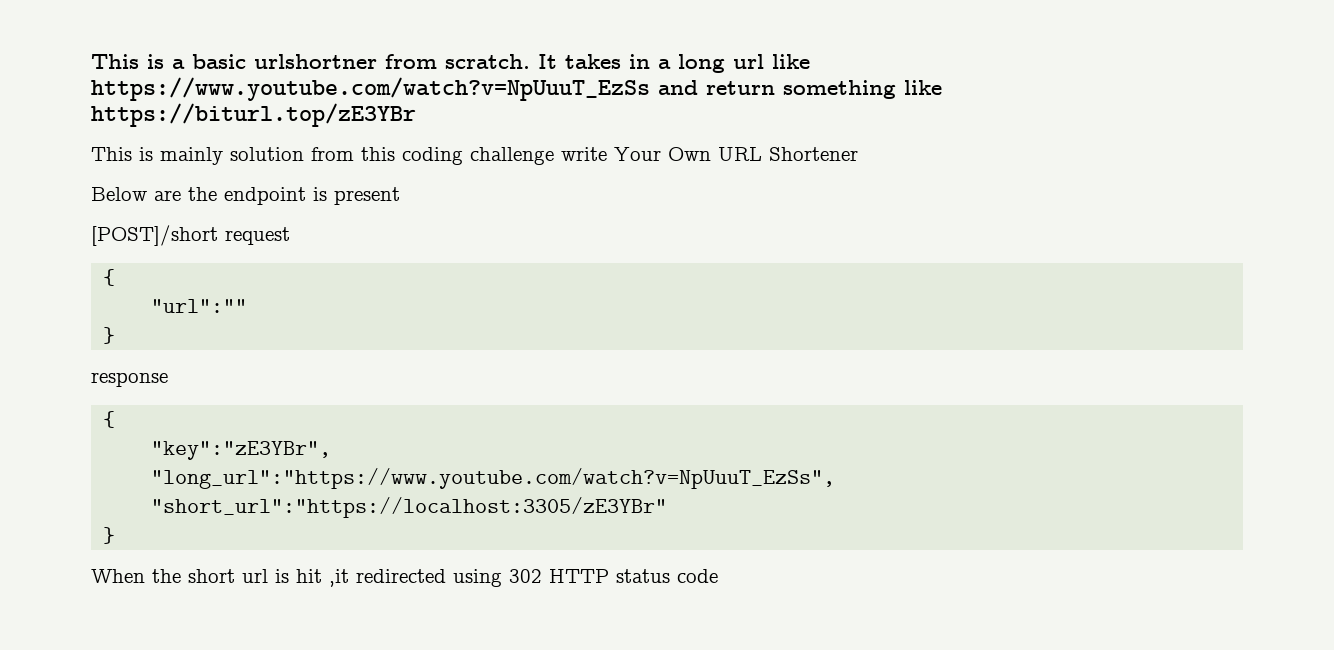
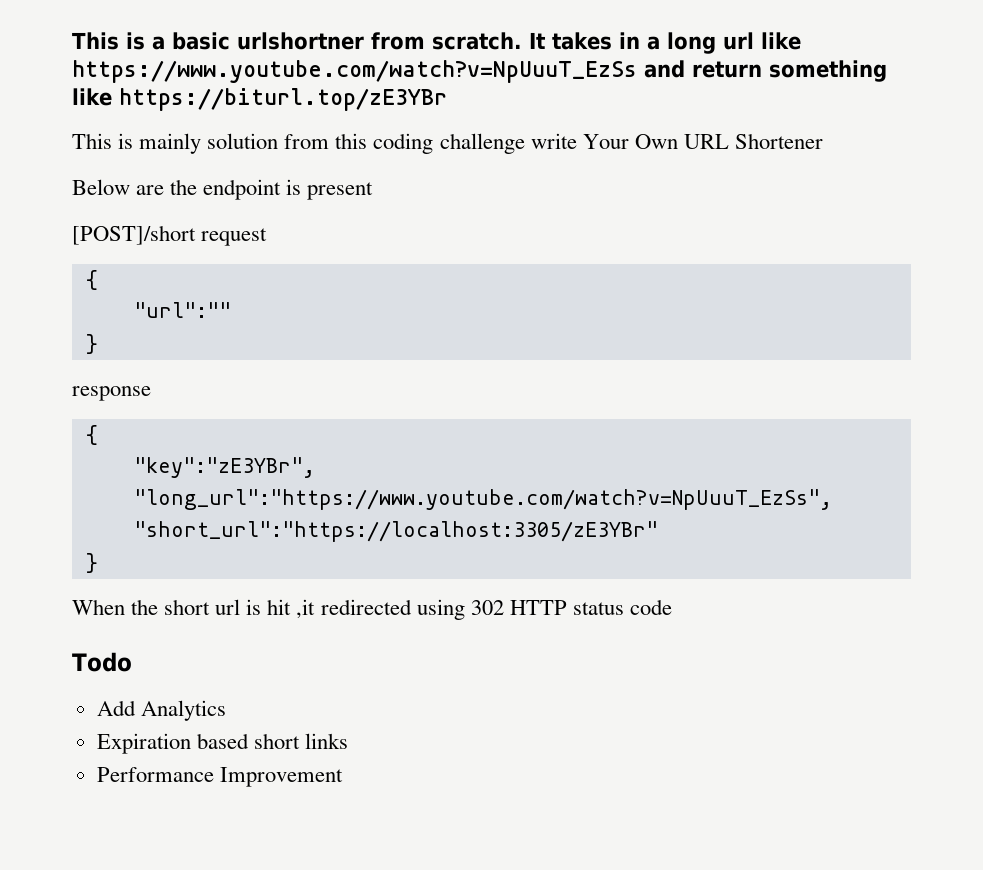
(718, 576) none -> [72,652,132,672] [96,700,226,721] [96,733,348,754] [96,767,343,787] // Todo // Add Analytics // Expiration based short links // Performance Improvement

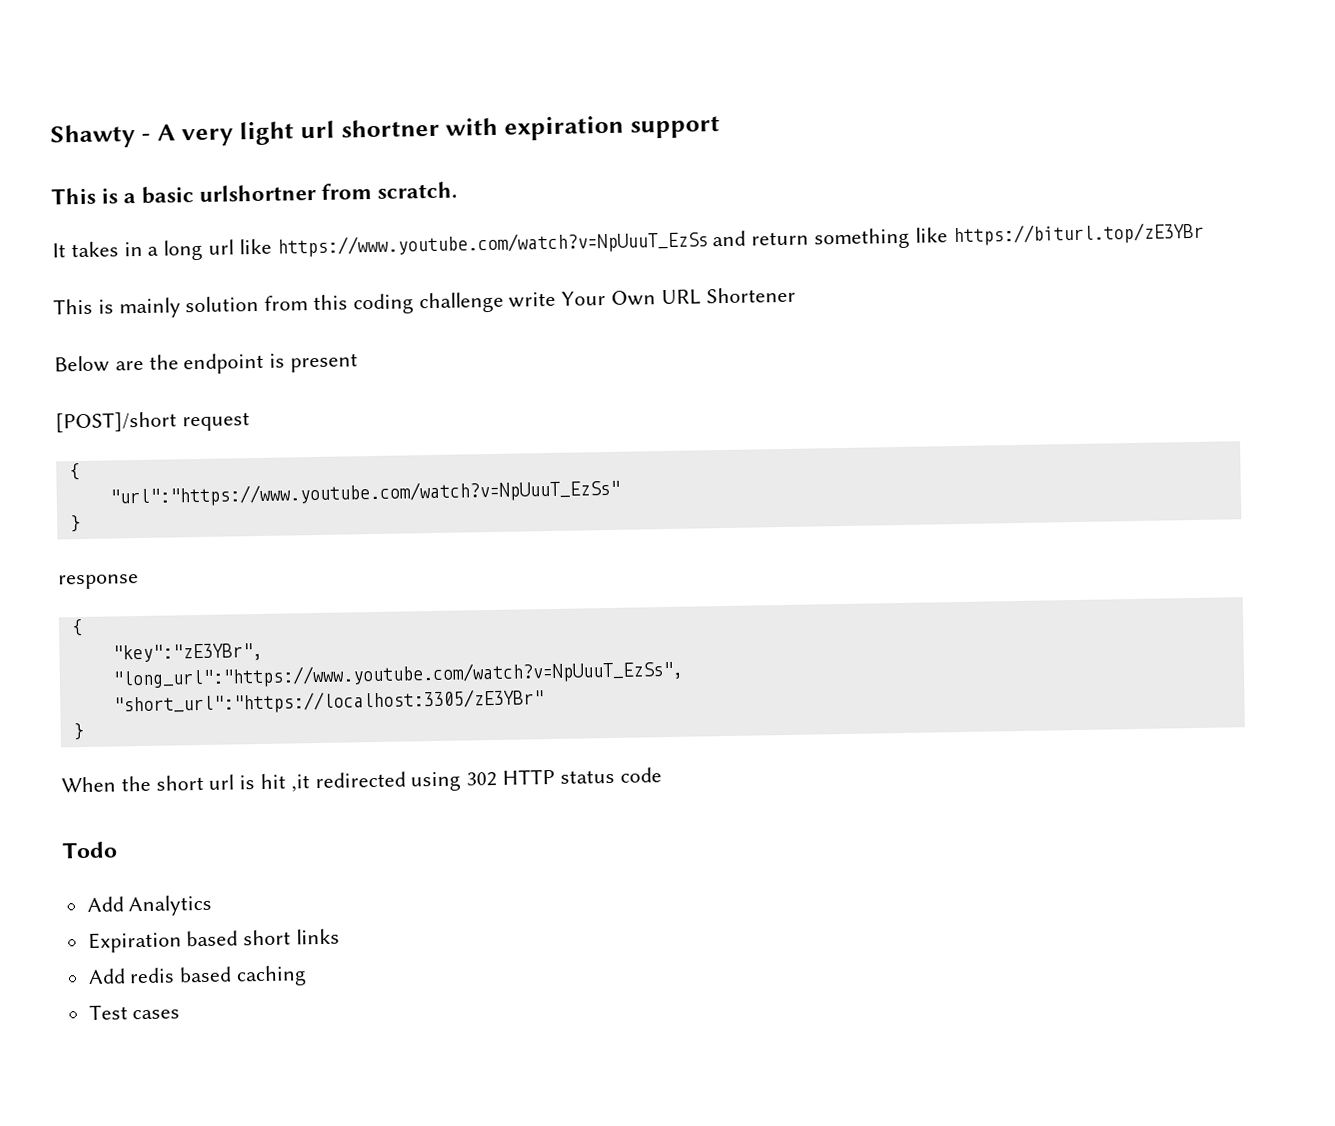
(72, 41) none -> [50,115,720,149] Shawty - A very light url shortner with expiration support //
(522, 41) none -> (459, 190) //
[133,302,231,318] "url":"" -> [108,478,620,508] "url":"https://www.youtube.com/watch?v=NpUuuT_EzSs"
[96,767,343,787] Performance Improvement -> [87,965,308,987] [88,1004,181,1020] Add redis based caching // Test cases

